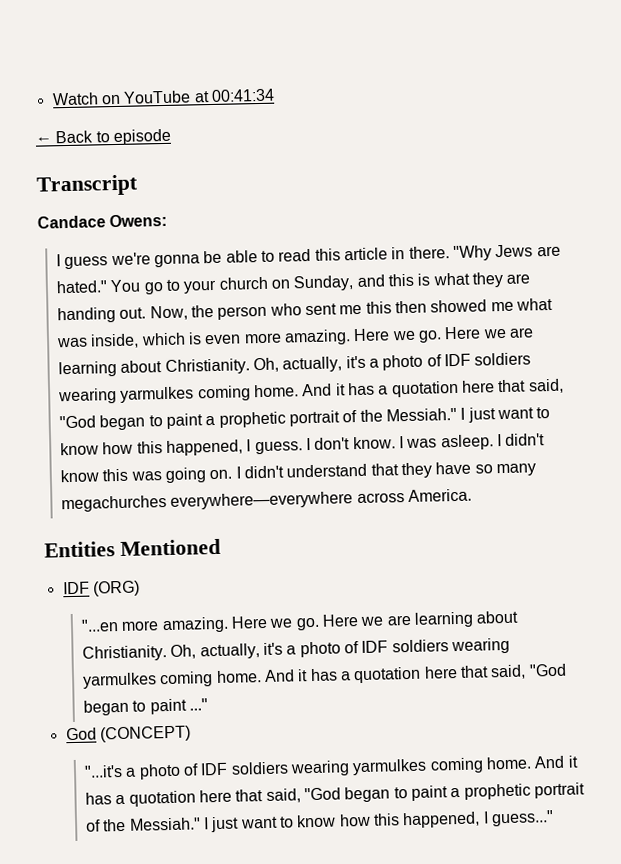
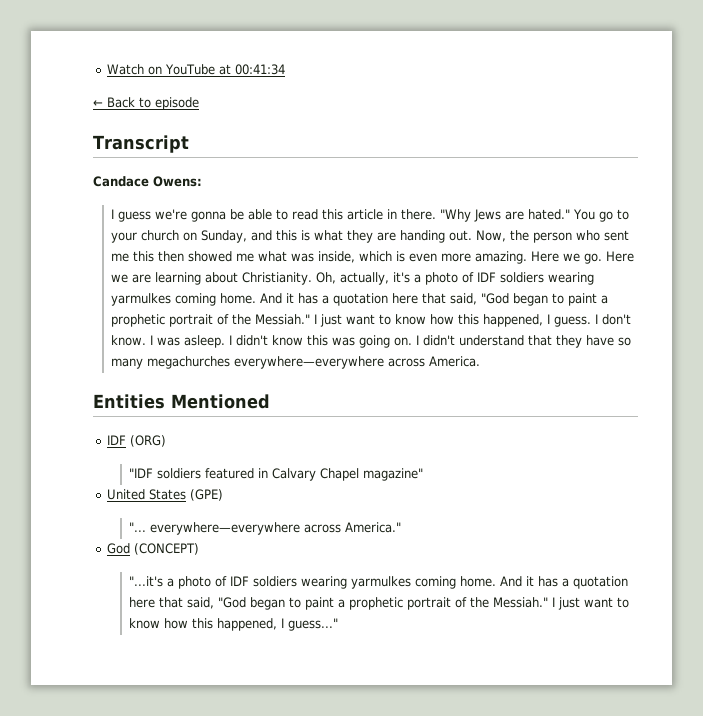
[81,610,520,634] [82,637,510,662] [82,663,567,689] [83,698,209,716] "...en more amazing. Here we go. Here we are learning about Christianity. Oh, actually, it's a photo of IDF soldiers wearing yarmulkes coming home. And it has a quotation here that said, "God began to paint ..." -> [129,468,424,481] [107,489,224,501] [129,522,402,535] "IDF soldiers featured in Calvary Chapel magazine" // United States (GPE) // "... everywhere—everywhere across America."

